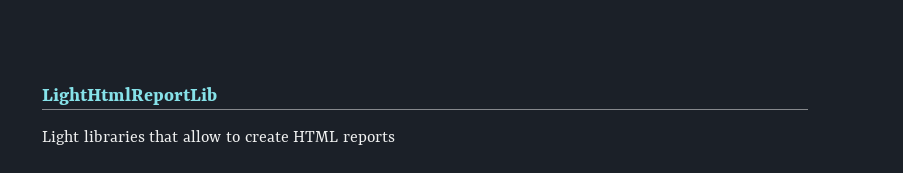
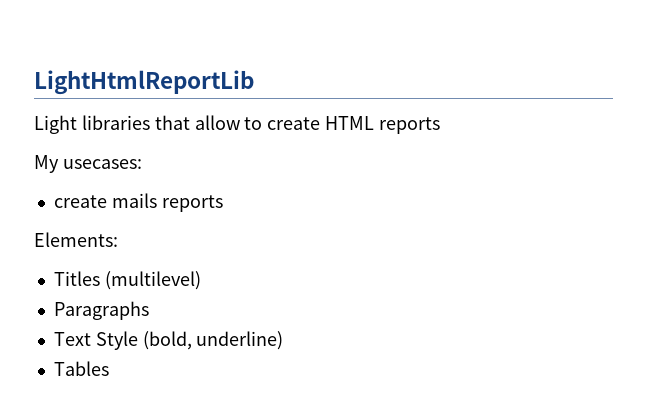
(396, 138) none -> [34,155,142,173] [53,193,223,212] [34,232,118,247] [53,271,201,290] [53,301,149,320] [53,331,284,350] [53,361,109,376] // My usecases: // create mails reports // Elements: // Titles (multilevel) // Paragraphs // Text Style (bold, underline) // Tables

